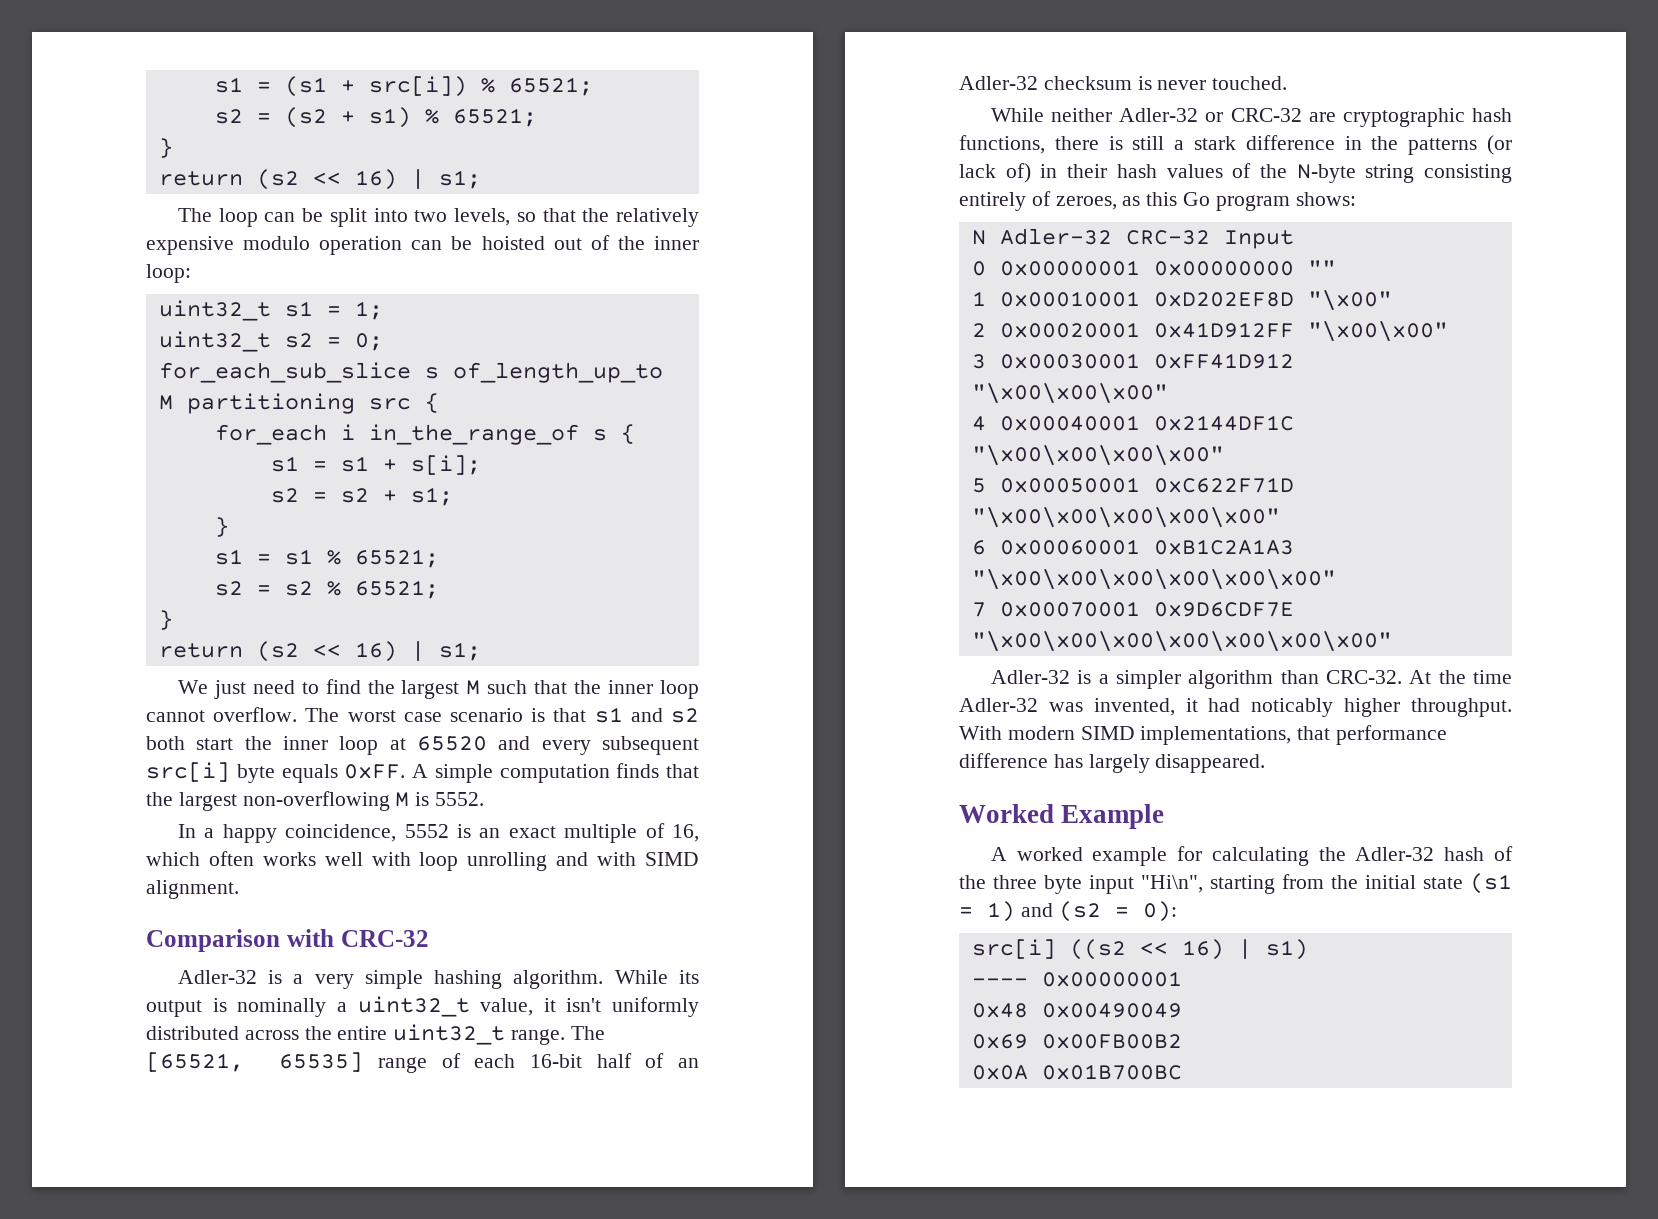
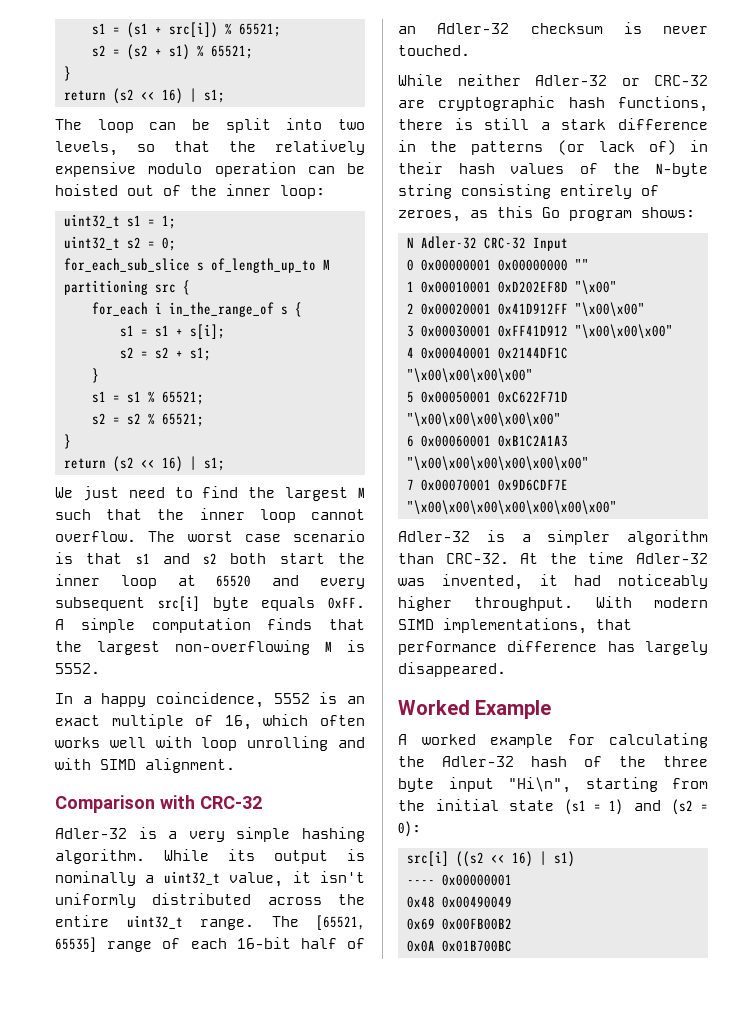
[1251,698,1334,717] noticably -> [618,574,708,589] noticeably

